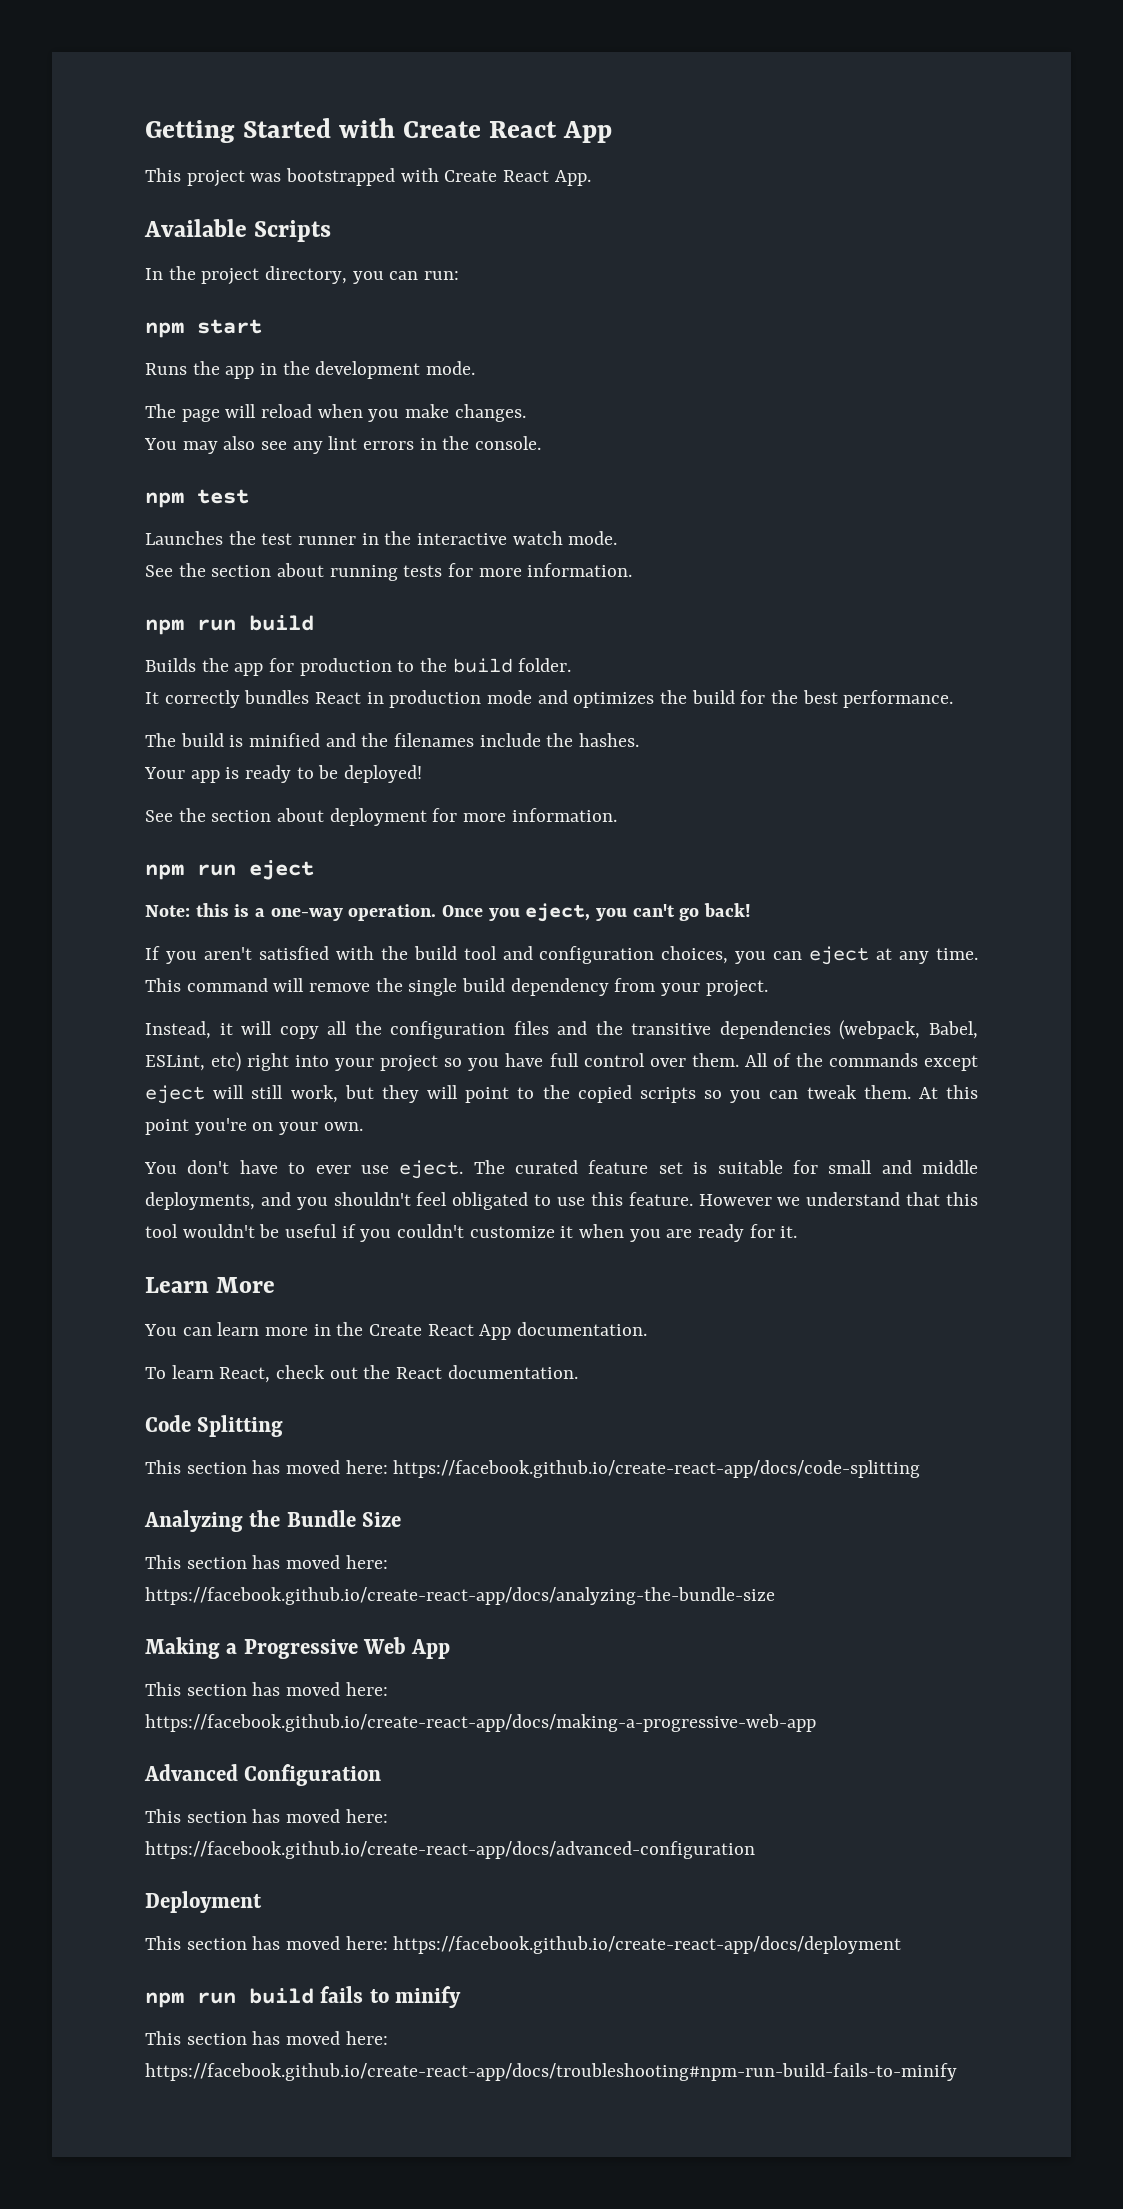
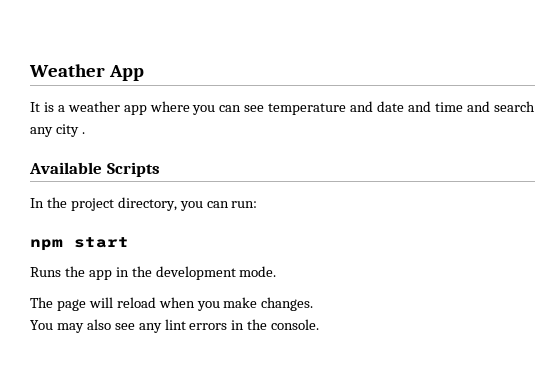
[145,118,612,143] [145,168,591,187] Getting Started with Create React App // This project was bootstrapped with Create React App. -> [29,64,144,81] [30,101,535,115] [30,124,85,137] Weather App // It is a weather app where you can see temperature and date and time and search any city .
[145,489,249,508] [145,531,618,545] [145,563,633,581] [145,615,314,635] [145,658,572,676] [145,690,954,708] [145,733,640,747] [144,765,423,783] [145,808,617,826] [145,860,314,880] [145,903,752,922] [145,946,978,965] [145,978,768,997] [145,1020,979,1040] [145,1052,978,1072] [145,1085,978,1104] [145,1118,363,1135] [144,1160,978,1179] [145,1192,978,1210] [145,1224,798,1242] [145,1277,276,1293] [144,1322,648,1340] [145,1365,578,1383] [145,1415,284,1437] [145,1460,921,1478] [144,1510,402,1532] [145,1555,388,1569] [145,1587,775,1605] [145,1637,451,1659] [145,1682,388,1696] [145,1714,816,1732] [144,1764,382,1786] [145,1809,388,1823] [145,1841,755,1859] [145,1891,262,1913] [145,1936,902,1954] [145,1986,462,2008] [145,2031,388,2045] [145,2063,957,2081] // npm test // Launches the test runner in the interactive watch mode. // See the section about running tests for more information. // npm run build // Builds the app for production to the build folder. // It correctly bundles React in production mode and optimizes the build for the best performance. // The build is minified and the filenames include the hashes. // Your app is ready to be deployed! // See the section about deployment for more information. // npm run eject // Note: this is a one-way operation. Once you eject, you can't go back! // If you aren't satisfied with the build tool and configuration choices, you can eject at any time. This command will remove the single build dependency from your project. // Instead, it will copy all the configuration files and the transitive dependencies (webpack, Babel, ESLint, etc) right into your project so you have full control over them. All of the commands except eject will still work, but they will point to the copied scripts so you can tweak them. At this point you're on your own. // You don't have to ever use eject. The curated feature set is suitable for small and middle deployments, and you shouldn't feel obligated to use this feature. However we understand that this tool wouldn't be useful if you couldn't customize it when you are ready for it. // Learn More // You can learn more in the Create React App documentation. // To learn React, check out the React documentation. // Code Splitting // This section has moved here: https://facebook.github.io/create-react-app/docs/code-splitting // Analyzing the Bundle Size // This section has moved here: https://facebook.github.io/create-react-app/docs/analyzing-the-bundle-size // Making a Progressive Web App // This section has moved here: https://facebook.github.io/create-react-app/docs/making-a-progressive-web-app // Advanced Configuration // This section has moved here: https://facebook.github.io/create-react-app/docs/advanced-configuration // Deployment // This section has moved here: https://facebook.github.io/create-react-app/docs/deployment // npm run build fails to minify // This section has moved here: https://facebook.github.io/create-react-app/docs/troubleshooting#npm-run-build-fails-to-minify -> (320, 324) none

